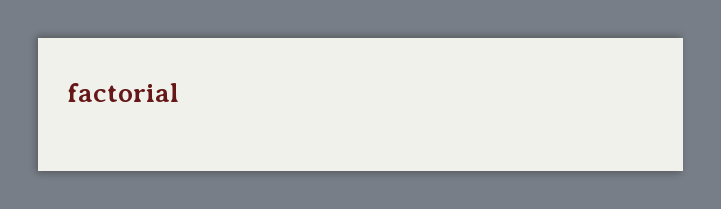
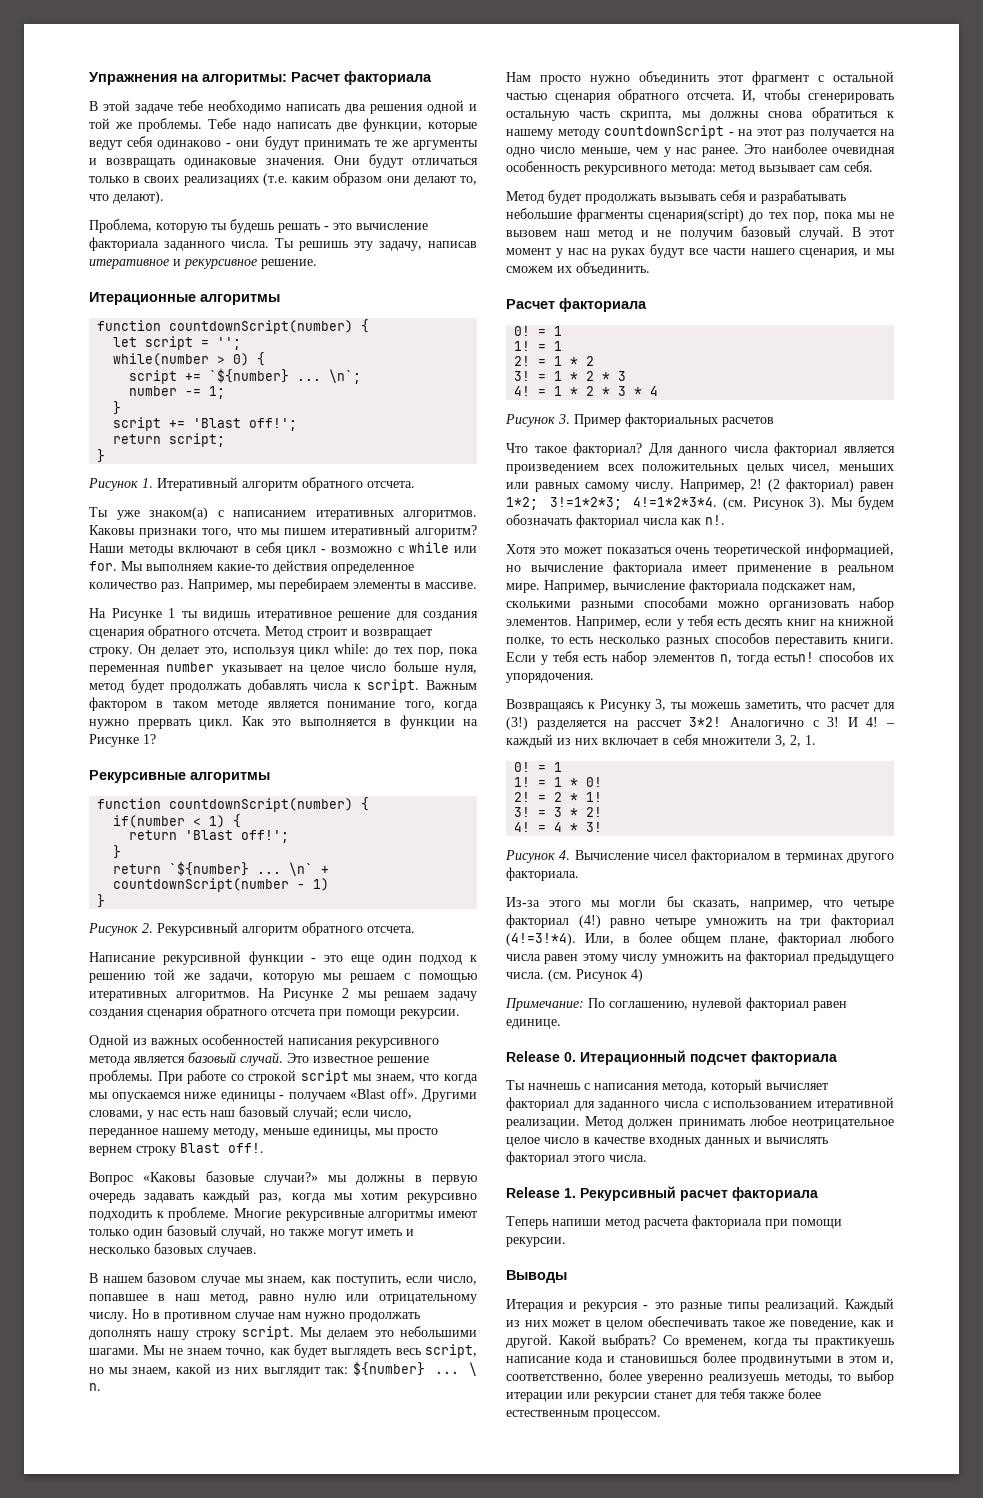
[67,83,179,102] factorial -> [89,71,432,85] [89,100,477,114] [89,118,477,132] [89,136,478,150] [89,154,478,168] [89,172,478,186] [89,191,164,204] [89,219,428,233] [89,237,477,251] [89,259,317,269] [89,292,280,305] [97,319,370,334] [113,336,242,350] [113,352,266,366] [129,368,362,384] [129,386,226,399] [113,401,122,415] [113,417,298,431] [113,433,226,447] [97,449,106,463] [88,477,415,491] [89,507,477,520] [89,524,477,538] [89,542,477,556] [89,560,414,574] [89,578,477,592] [89,608,478,621] [89,625,432,639] [89,644,478,657] [89,661,477,675] [89,679,477,693] [89,697,478,711] [89,715,478,729] [89,734,156,747] [89,770,270,783] [97,797,370,812] [113,814,242,828] [129,830,290,843] [113,845,122,859] [113,861,330,876] [113,878,330,892] [97,894,106,908] [88,922,415,936] [89,951,477,965] [89,969,477,983] [89,988,478,1001] [89,1005,460,1019] [89,1034,439,1048] [89,1052,429,1066] [89,1070,478,1084] [89,1088,477,1102] [89,1106,412,1120] [89,1128,438,1138] [89,1143,264,1156] [89,1171,477,1185] [89,1189,477,1203] [89,1207,477,1221] [89,1225,414,1239] [89,1243,257,1257] [89,1272,477,1286] [89,1294,477,1304] [89,1309,420,1322] [89,1326,477,1340] [89,1344,477,1358] [89,1361,478,1377] [89,1383,101,1391] [506,71,894,85] [506,89,894,103] [506,107,894,121] [506,125,895,139] [506,143,896,157] [506,161,873,175] [506,190,846,204] [506,208,894,222] [506,226,894,240] [506,244,895,258] [506,262,650,276] [506,298,647,312] [514,326,563,336] [514,341,563,351] [514,356,595,366] [514,371,627,381] [514,386,659,396] [505,413,774,427] [506,442,895,456] [506,464,894,474] [506,478,894,492] [506,496,894,510] [506,514,725,528] [506,543,894,557] [506,561,894,575] [506,579,856,593] [506,597,894,611] [506,615,894,629] [506,633,894,647] [506,651,894,665] [506,673,594,683] [506,699,895,712] [506,717,896,730] [506,734,816,748] [514,762,563,772] [514,777,603,787] [514,792,603,802] [514,807,603,817] [514,822,603,832] [505,849,894,863] [506,867,579,881] [506,896,894,910] [506,914,894,928] [506,932,894,946] [506,950,894,964] [506,969,643,982] [505,997,847,1011] [506,1019,561,1029] [506,1050,837,1065] [506,1079,828,1093] [506,1097,894,1111] [506,1115,894,1129] [506,1137,828,1147] [506,1151,647,1165] [506,1186,818,1201] [506,1215,842,1229] [506,1237,566,1247] [506,1270,567,1283] [506,1298,894,1312] [506,1316,894,1330] [506,1334,894,1348] [506,1352,894,1366] [506,1370,894,1384] [506,1388,821,1402] [506,1410,661,1420] Упражнения на алгоритмы: Расчет факториала // В этой задаче тебе необходимо написать два решения одной и той же проблемы. Тебе надо написать две функции, которые ведут себя одинаково - они будут принимать те же аргументы и возвращать одинаковые значения. Они будут отличаться только в своих реализациях (т.е. каким образом они делают то, что делают). // Проблема, которую ты будешь решать - это вычисление факториала заданного числа. Ты решишь эту задачу, написав итеративное и рекурсивное решение. // Итерационные алгоритмы // function countdownScript(number) { // let script = ''; // while(number > 0) { // script += `${number} ... \n`; // number -= 1; // } // script += 'Blast off!'; // return script; // } // Рисунок 1. Итеративный алгоритм обратного отсчета. // Ты уже знаком(а) с написанием итеративных алгоритмов. Каковы признаки того, что мы пишем итеративный алгоритм? Наши методы включают в себя цикл - возможно с while или for. Мы выполняем какие-то действия определенное количество раз. Например, мы перебираем элементы в массиве. // На Рисунке 1 ты видишь итеративное решение для создания сценария обратного отсчета. Метод строит и возвращает строку. Он делает это, используя цикл while: до тех пор, пока переменная number указывает на целое число больше нуля, метод будет продолжать добавлять числа к script. Важным фактором в таком методе является понимание того, когда нужно прервать цикл. Как это выполняется в функции на Рисунке 1? // Рекурсивные алгоритмы // function countdownScript(number) { // if(number < 1) { // return 'Blast off!'; // } // return `${number} ... \n` + countdownScript(number - 1) // } // Рисунок 2. Рекурсивный алгоритм обратного отсчета. // Написание рекурсивной функции - это еще один подход к решению той же задачи, которую мы решаем с помощью итеративных алгоритмов. На Рисунке 2 мы решаем задачу создания сценария обратного отсчета при помощи рекурсии. // Одной из важных особенностей написания рекурсивного метода является базовый случай. Это известное решение проблемы. При работе со строкой script мы знаем, что когда мы опускаемся ниже единицы - получаем «Blast off». Другими словами, у нас есть наш базовый случай; если число, переданное нашему методу, меньше единицы, мы просто вернем строку Blast off!. // Вопрос «Каковы базовые случаи?» мы должны в первую очередь задавать каждый раз, когда мы хотим рекурсивно подходить к проблеме. Многие рекурсивные алгоритмы имеют только один базовый случай, но также могут иметь и несколько базовых случаев. // В нашем базовом случае мы знаем, как поступить, если число, попавшее в наш метод, равно нулю или отрицательному числу. Но в противном случае нам нужно продолжать дополнять нашу строку script. Мы делаем это небольшими шагами. Мы не знаем точно, как будет выглядеть весь script, но мы знаем, какой из них выглядит так: ${number} ... \ n. // Нам просто нужно объединить этот фрагмент с остальной частью сценария обратного отсчета. И, чтобы сгенерировать остальную часть скрипта, мы должны снова обратиться к нашему методу countdownScript - на этот раз получается на одно число меньше, чем у нас ранее. Это наиболее очевидная особенность рекурсивного метода: метод вызывает сам себя. // Метод будет продолжать вызывать себя и разрабатывать небольшие фрагменты сценария(script) до тех пор, пока мы не вызовем наш метод и не получим базовый случай. В этот момент у нас на руках будут все части нашего сценария, и мы сможем их объединить. // Расчет факториала // 0! = 1 // 1! = 1 // 2! = 1 * 2 // 3! = 1 * 2 * 3 // 4! = 1 * 2 * 3 * 4 // Рисунок 3. Пример факториальных расчетов // Что такое факториал? Для данного числа факториал является произведением всех положительных целых чисел, меньших или равных самому числу. Например, 2! (2 факториал) равен 1*2; 3!=1*2*3; 4!=1*2*3*4. (см. Рисунок 3). Мы будем обозначать факториал числа как n!. // Хотя это может показаться очень теоретической информацией, но вычисление факториала имеет применение в реальном мире. Например, вычисление факториала подскажет нам, сколькими разными способами можно организовать набор элементов. Например, если у тебя есть десять книг на книжной полке, то есть несколько разных способов переставить книги. Если у тебя есть набор элементов n, тогда естьn! способов их упорядочения. // Возвращаясь к Рисунку 3, ты можешь заметить, что расчет для (3!) разделяется на рассчет 3*2! Аналогично с 3! И 4! – каждый из них включает в себя множители 3, 2, 1. // 0! = 1 // 1! = 1 * 0! // 2! = 2 * 1! // 3! = 3 * 2! // 4! = 4 * 3! // Рисунок 4. Вычисление чисел факториалом в терминах другого факториала. // Из-за этого мы могли бы сказать, например, что четыре факториал (4!) равно четыре умножить на три факториал (4!=3!*4). Или, в более общем плане, факториал любого числа равен этому числу умножить на факториал предыдущего числа. (см. Рисунок 4) // Примечание: По соглашению, нулевой факториал равен единице. // Release 0. Итерационный подсчет факториала // Ты начнешь с написания метода, который вычисляет факториал для заданного числа с использованием итеративной реализации. Метод должен принимать любое неотрицательное целое число в качестве входных данных и вычислять факториал этого числа. // Release 1. Рекурсивный расчет факториала // Теперь напиши метод расчета факториала при помощи рекурсии. // Выводы // Итерация и рекурсия - это разные типы реализаций. Каждый из них может в целом обеспечивать такое же поведение, как и другой. Какой выбрать? Со временем, когда ты практикуешь написание кода и становишься более продвинутыми в этом и, соответственно, более уверенно реализуешь методы, то выбор итерации или рекурсии станет для тебя также более естественным процессом.

